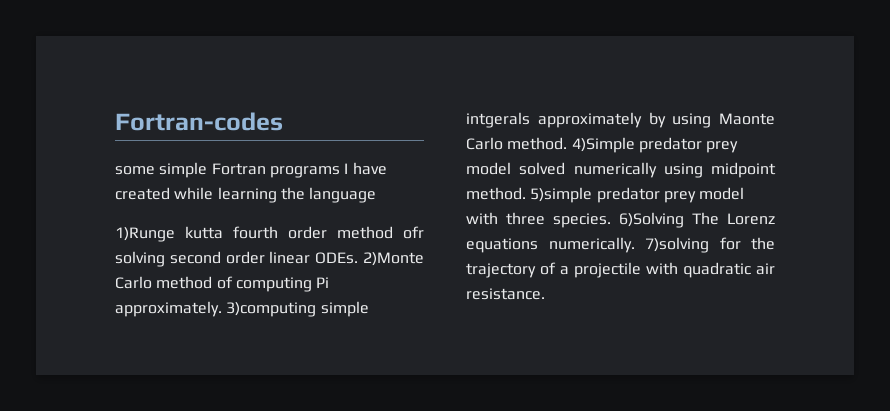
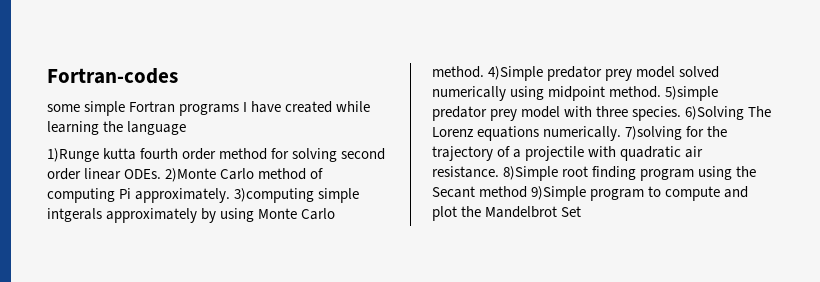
[403,226,424,239] ofr -> [271,148,290,159] for
[719,113,775,125] Maonte -> [258,208,298,219] Monte
(545, 294) none -> [503,166,757,181] [432,186,749,201] [432,206,582,221] 8)Simple root finding program using the Secant method 9)Simple program to compute and plot the Mandelbrot Set

